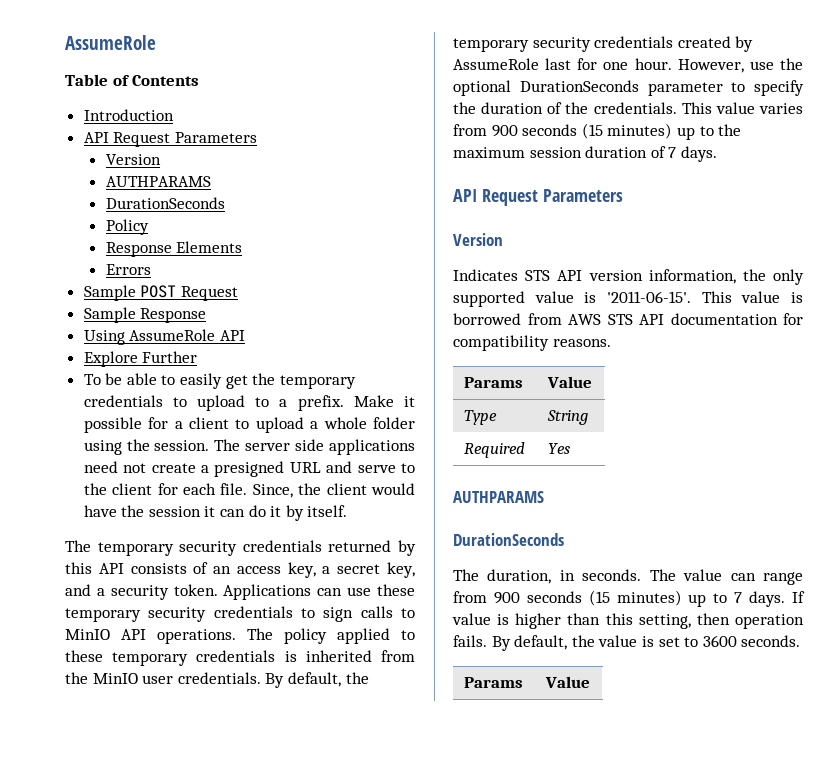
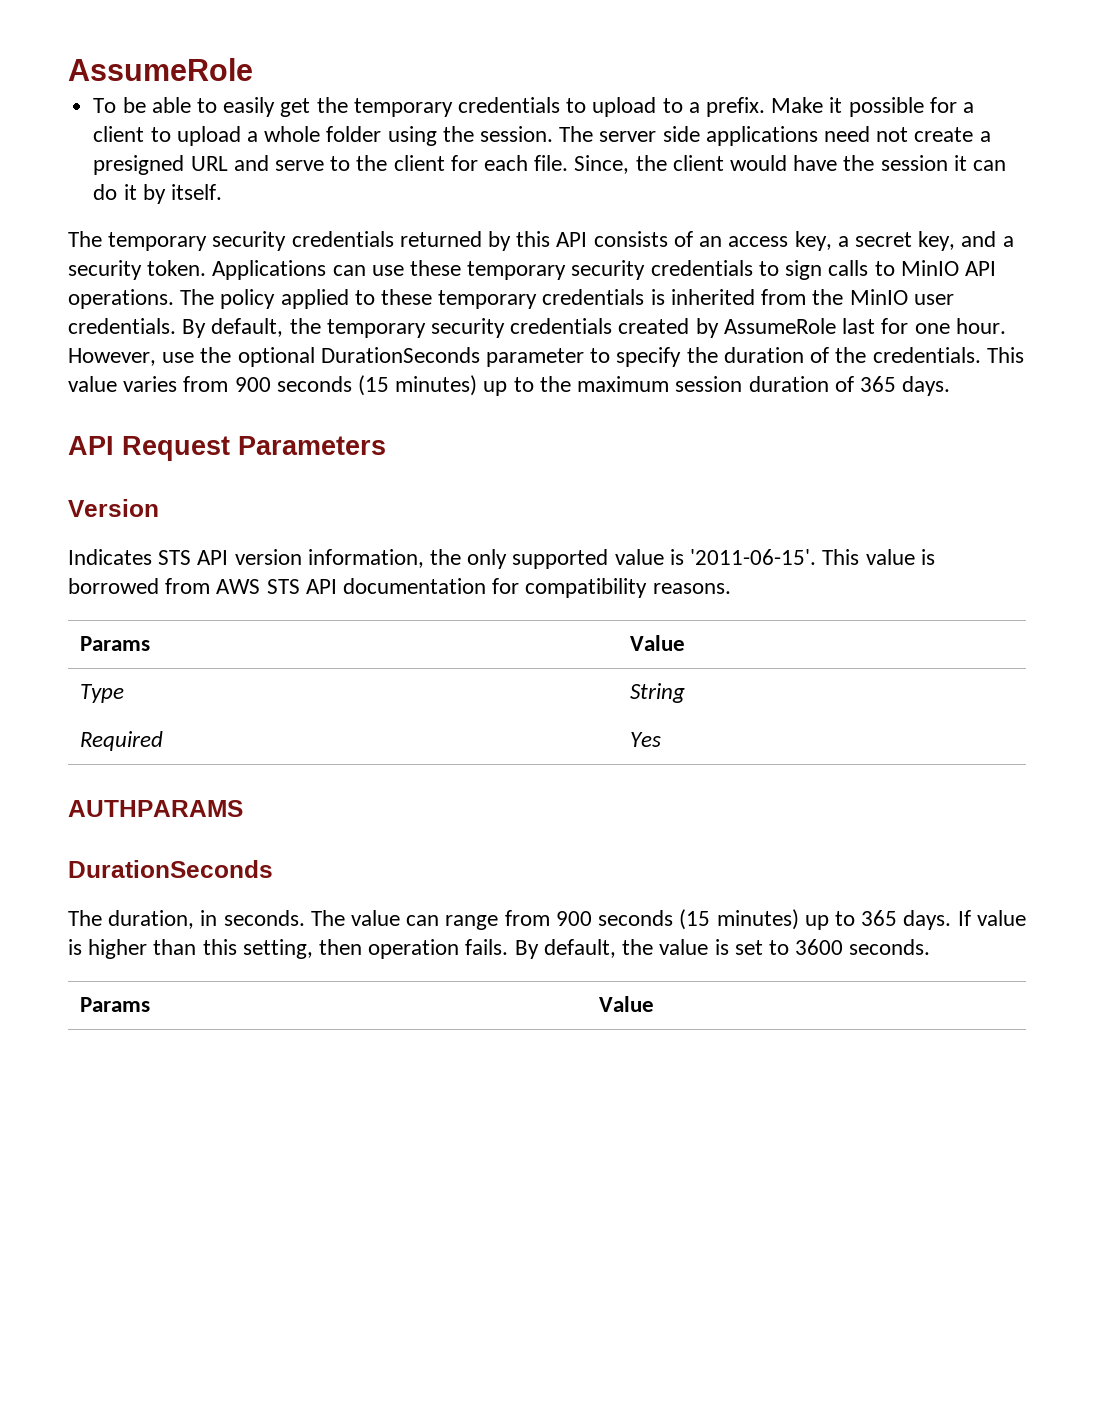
[65,35,156,50] [65,74,200,86] [83,109,174,121] [83,132,257,147] [105,154,161,165] [105,176,211,187] [105,197,225,209] [105,219,149,235] [105,241,243,257] [105,264,151,275] [83,285,238,301] [83,307,207,323] [83,329,245,345] [83,351,198,367] AssumeRole // Table of Contents // Introduction // API Request Parameters // Version // AUTHPARAMS // DurationSeconds // Policy // Response Elements // Errors // Sample POST Request // Sample Response // Using AssumeRole API // Explore Further -> [68,58,253,81] AssumeRole
[668,147,677,158] 7 -> [859,376,896,392] 365
[734,592,743,603] 7 -> [861,910,898,926] 365

